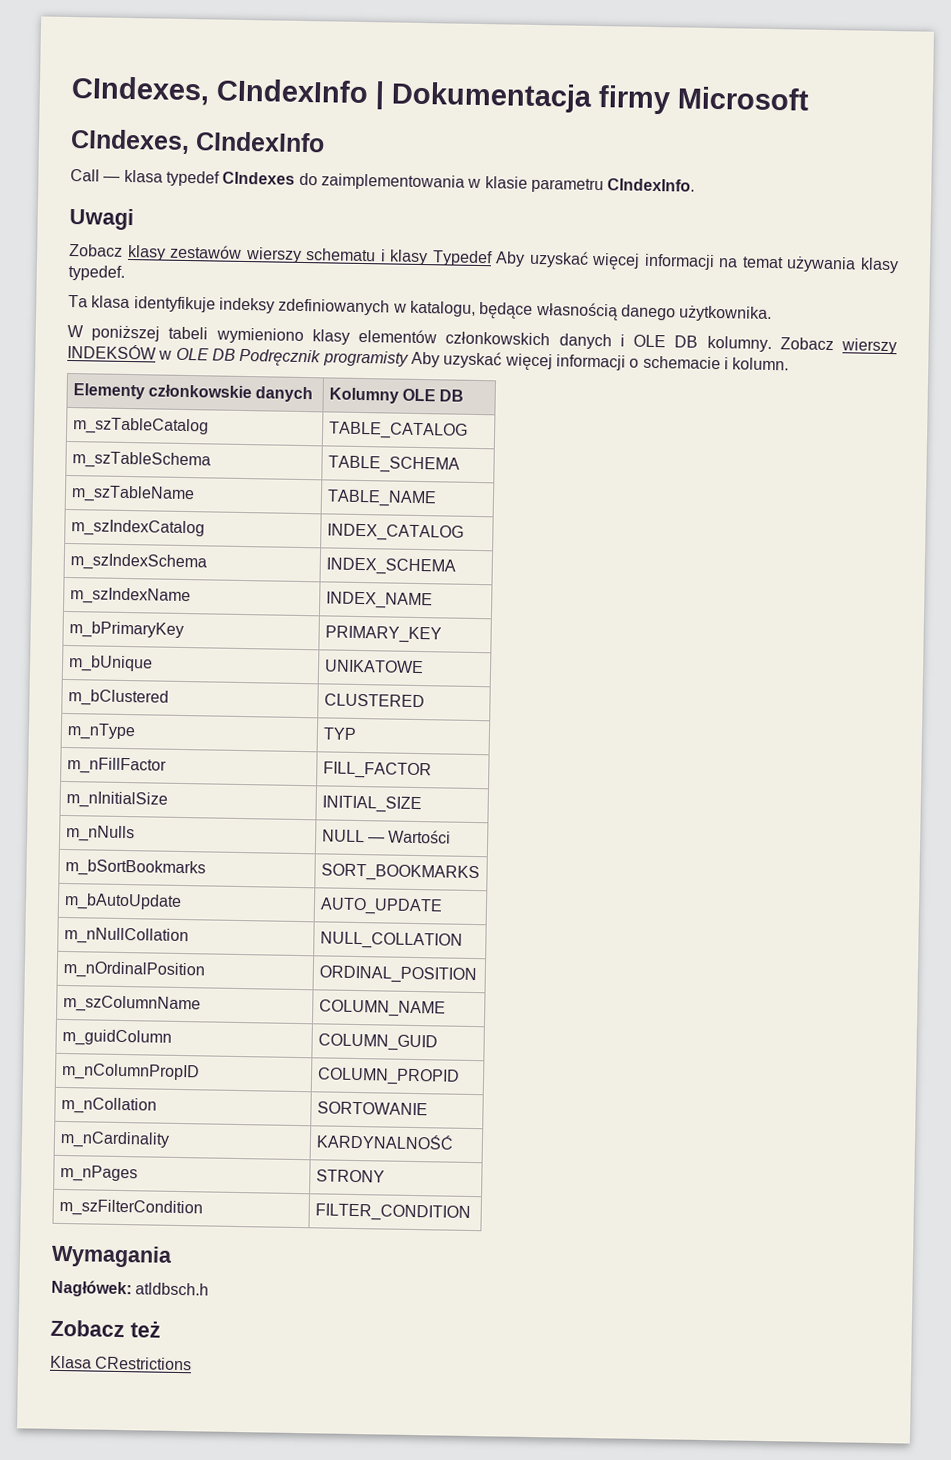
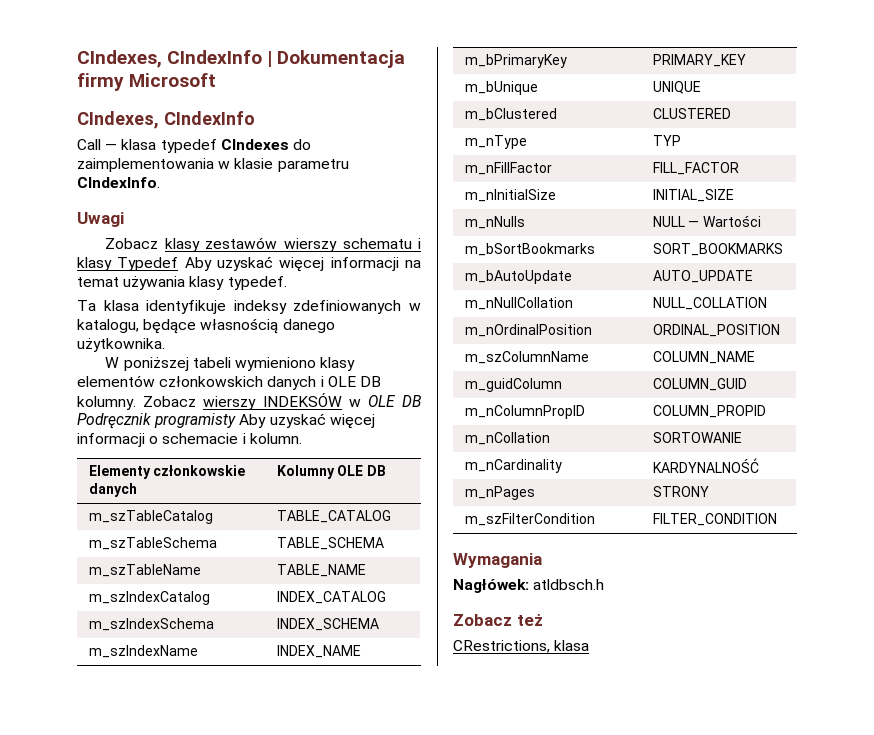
[323,659,424,674] UNIKATOWE -> [652,81,701,94] UNIQUE
[50,1355,193,1371] Klasa CRestrictions -> [453,640,590,653] CRestrictions, klasa

